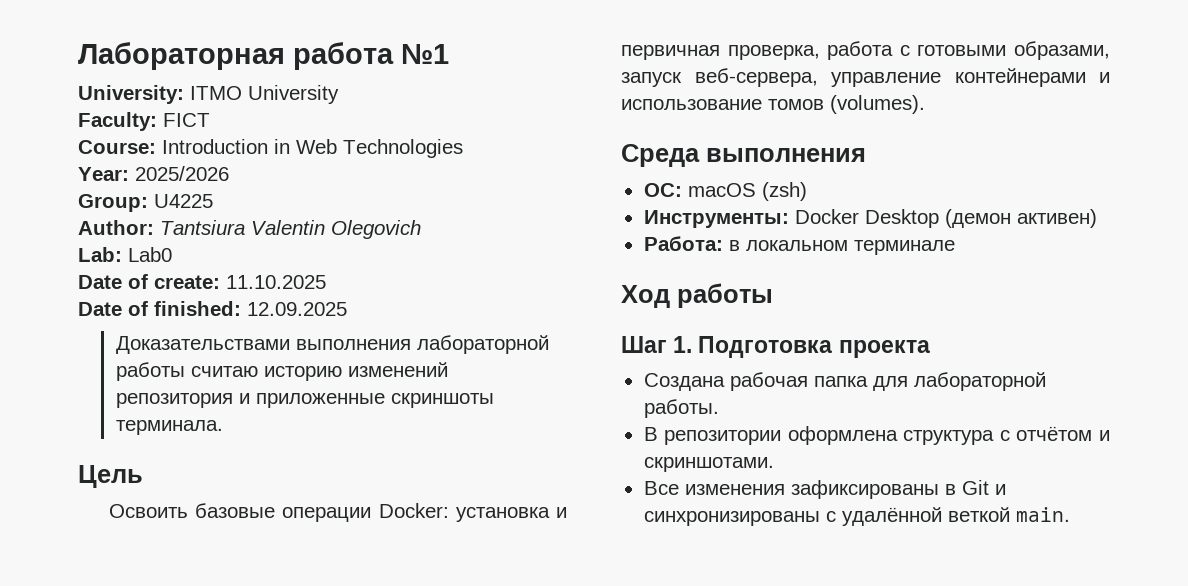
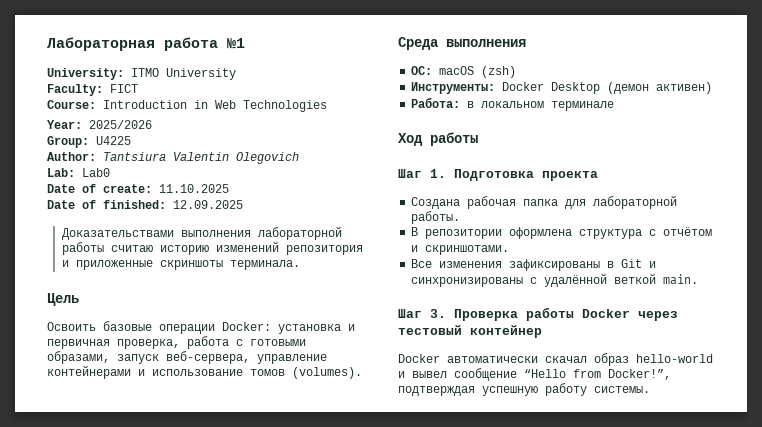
(1070, 514) none -> [398,307,678,321] [398,325,542,338] [398,353,713,366] [398,368,671,381] [398,383,650,396] // Шаг 3. Проверка работы Docker через тестовый контейнер // Docker автоматически скачал образ hello-world и вывел сообщение “Hello from Docker!”, подтверждая успешную работу системы.

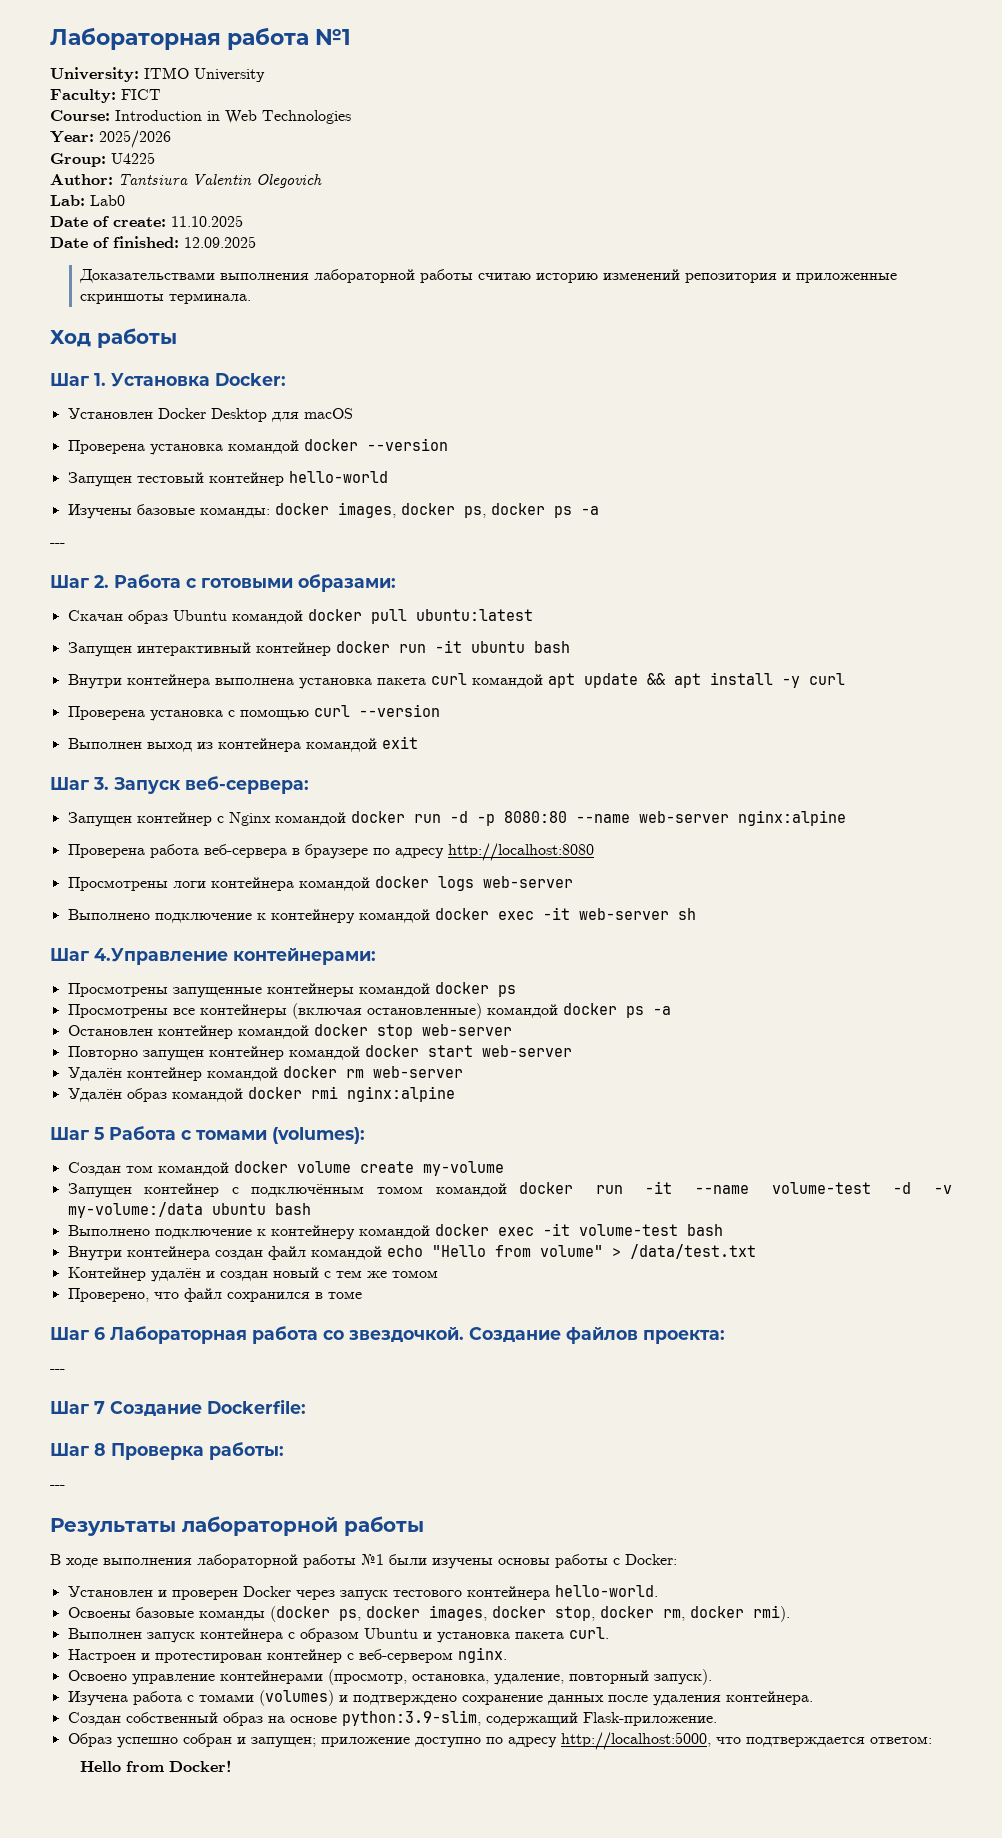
[47,293,79,306] [47,321,355,334] [47,336,306,349] [47,351,327,364] [47,366,362,379] [398,37,526,50] [411,66,517,78] [411,82,713,94] [411,97,615,111] [398,132,478,146] [398,169,598,181] [411,196,678,209] [411,211,461,224] [411,227,713,239] [411,245,510,255] [411,259,657,271] [411,274,699,287] [398,307,678,321] [398,325,542,338] [398,353,713,366] [398,368,671,381] [398,383,650,396] Цель // Освоить базовые операции Docker: установка и первичная проверка, работа с готовыми образами, запуск веб-сервера, управление контейнерами и использование томов (volumes). // Среда выполнения // ОС: macOS (zsh) // Инструменты: Docker Desktop (демон активен) // Работа: в локальном терминале // Ход работы // Шаг 1. Подготовка проекта // Создана рабочая папка для лабораторной работы. // В репозитории оформлена структура с отчётом и скриншотами. // Все изменения зафиксированы в Git и синхронизированы с удалённой веткой main. // Шаг 3. Проверка работы Docker через тестовый контейнер // Docker автоматически скачал образ hello-world и вывел сообщение “Hello from Docker!”, подтверждая успешную работу системы. -> [50,328,177,348] [50,373,286,387] [67,408,353,422] [67,438,448,455] [67,471,388,487] [67,502,599,519] [50,543,65,547] [50,574,396,592] [67,609,533,624] [67,640,570,657] [67,672,845,689] [67,704,440,721] [67,736,418,752] [50,776,309,794] [67,810,846,827] [67,843,594,861] [67,876,573,891] [67,907,696,924] [50,948,376,965] [67,982,516,998] [67,1003,671,1019] [67,1024,512,1039] [67,1045,572,1061] [67,1066,463,1081] [67,1086,455,1102] [50,1126,365,1144] [67,1161,504,1176] [67,1181,952,1198] [67,1202,311,1218] [67,1223,723,1240] [67,1244,756,1261] [67,1267,438,1282] [67,1288,362,1302] [50,1326,725,1344] [50,1369,65,1373] [50,1399,306,1417] [50,1442,284,1460] [50,1485,65,1489] [50,1516,424,1536] [50,1554,677,1569] [67,1585,658,1601] [67,1605,790,1622] [67,1627,609,1643] [67,1647,507,1663] [67,1669,712,1685] [67,1690,813,1706] [67,1710,717,1726] [67,1732,932,1750] [80,1760,233,1772] Ход работы // Шаг 1. Установка Docker: // Установлен Docker Desktop для macOS // Проверена установка командой docker --version // Запущен тестовый контейнер hello-world // Изучены базовые команды: docker images, docker ps, docker ps -a // --- // Шаг 2. Работа с готовыми образами: // Скачан образ Ubuntu командой docker pull ubuntu:latest // Запущен интерактивный контейнер docker run -it ubuntu bash // Внутри контейнера выполнена установка пакета curl командой apt update && apt install -y curl // Проверена установка с помощью curl --version // Выполнен выход из контейнера командой exit // Шаг 3. Запуск веб-сервера: // Запущен контейнер с Nginx командой docker run -d -p 8080:80 --name web-server nginx:alpine // Проверена работа веб-сервера в браузере по адресу http://localhost:8080 // Просмотрены логи контейнера командой docker logs web-server // Выполнено подключение к контейнеру командой docker exec -it web-server sh // Шаг 4.Управление контейнерами: // Просмотрены запущенные контейнеры командой docker ps // Просмотрены все контейнеры (включая остановленные) командой docker ps -a // Остановлен контейнер командой docker stop web-server // Повторно запущен контейнер командой docker start web-server // Удалён контейнер командой docker rm web-server // Удалён образ командой docker rmi nginx:alpine // Шаг 5 Работа с томами (volumes): // Создан том командой docker volume create my-volume // Запущен контейнер с подключённым томом командой docker run -it --name volume-test -d -v my-volume:/data ubuntu bash // Выполнено подключение к контейнеру командой docker exec -it volume-test bash // Внутри контейнера создан файл командой echo "Hello from volume" > /data/test.txt // Контейнер удалён и создан новый с тем же томом // Проверено, что файл сохранился в томе // Шаг 6 Лабораторная работа со звездочкой. Создание файлов проекта: // --- // Шаг 7 Создание Dockerfile: // Шаг 8 Проверка работы: // --- // Результаты лабораторной работы // В ходе выполнения лабораторной работы №1 были изучены основы работы с Docker: // Установлен и проверен Docker через запуск тестового контейнера hello-world. // Освоены базовые команды (docker ps, docker images, docker stop, docker rm, docker rmi). // Выполнен запуск контейнера с образом Ubuntu и установка пакета curl. // Настроен и протестирован контейнер с веб-сервером nginx. // Освоено управление контейнерами (просмотр, остановка, удаление, повторный запуск). // Изучена работа с томами (volumes) и подтверждено сохранение данных после удаления контейнера. // Создан собственный образ на основе python:3.9-slim, содержащий Flask-приложение. // Образ успешно собран и запущен; приложение доступно по адресу http://localhost:5000, что подтверждается ответом: // Hello from Docker!

